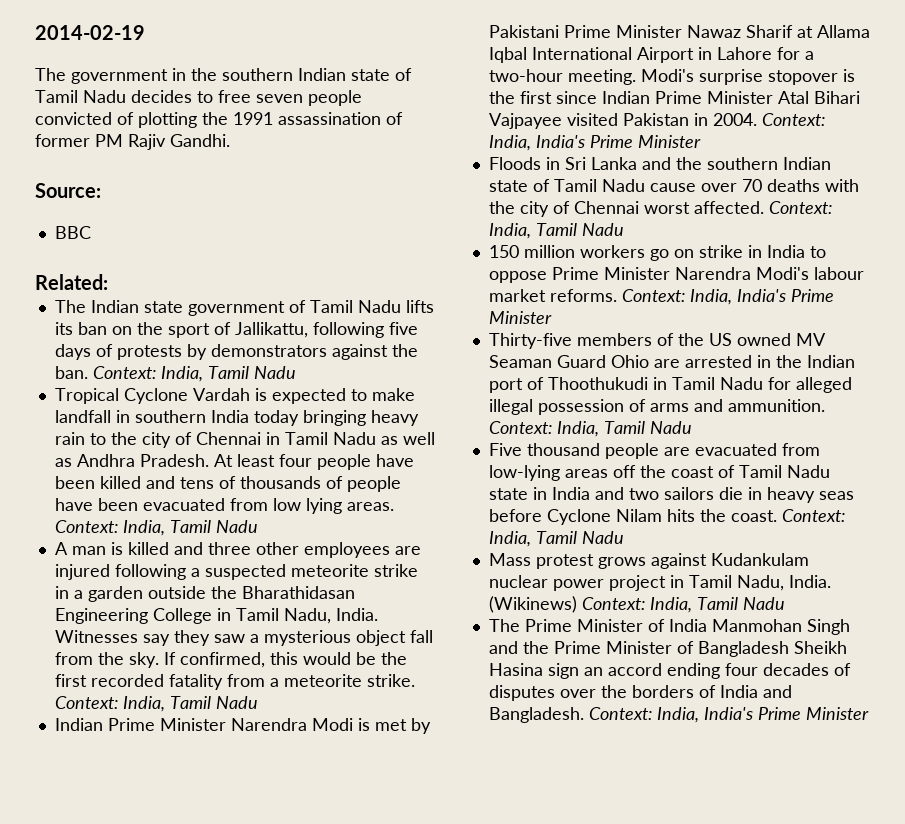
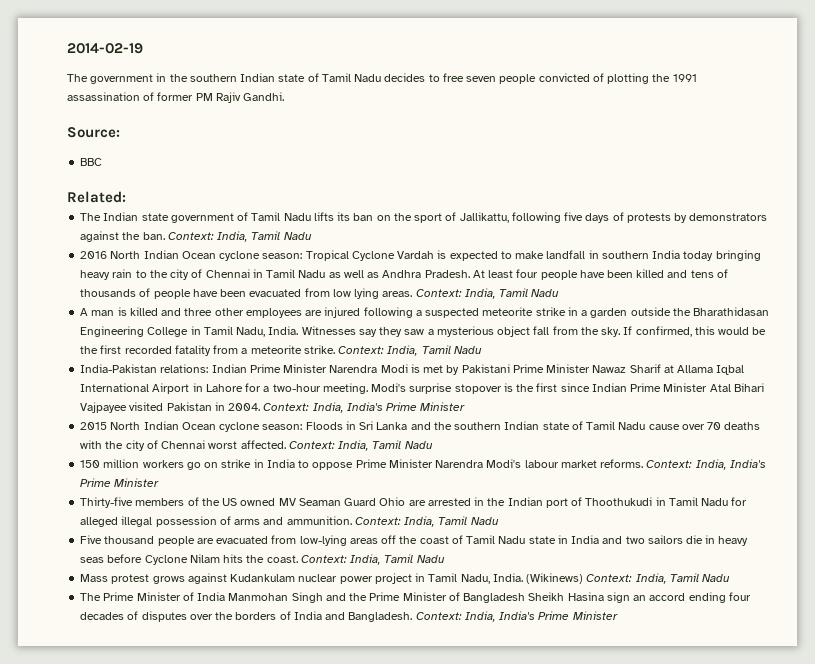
(296, 372) none -> [80,250,303,261] 2016 North Indian Ocean cyclone season:
(258, 702) none -> [80,364,209,373] India-Pakistan relations:
(701, 141) none -> [80,421,303,432] 2015 North Indian Ocean cyclone season:

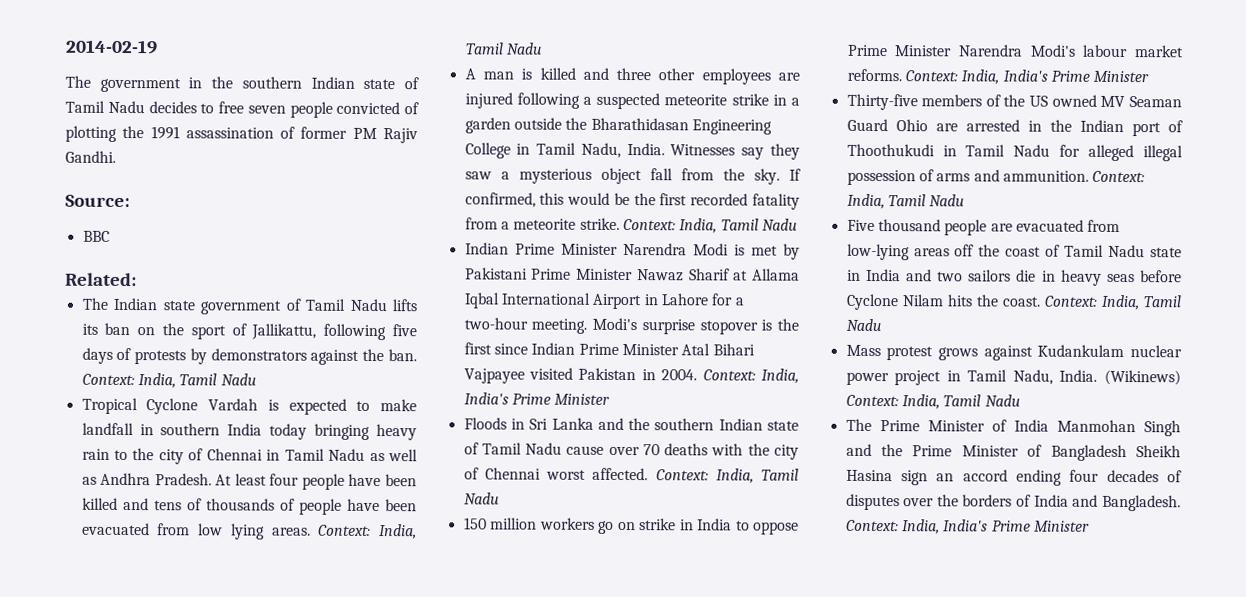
[80,250,303,261] 2016 North Indian Ocean cyclone season: -> (257, 379) none
[80,364,209,373] India-Pakistan relations: -> (798, 224) none
[80,421,303,432] 2015 North Indian Ocean cyclone season: -> (611, 399) none

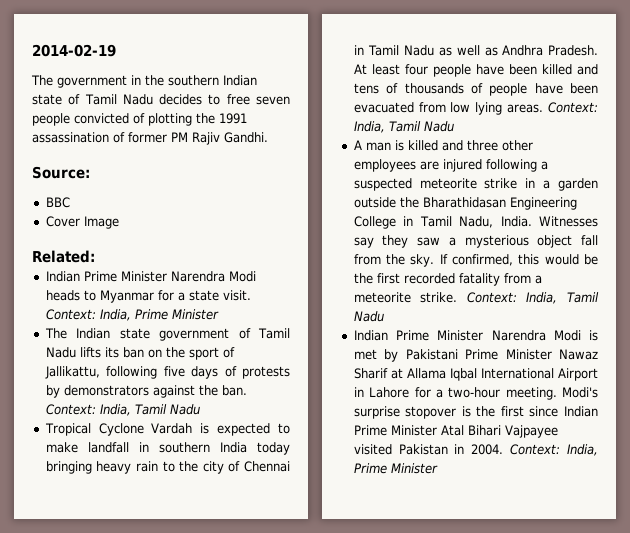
(110, 236) none -> [45,216,119,229] // Cover Image
(137, 279) none -> [45,271,256,282] [45,290,251,303] [45,309,219,321] // Indian Prime Minister Narendra Modi heads to Myanmar for a state visit. Context: India, Prime Minister
[463,392,611,405] [463,417,799,431] [463,442,799,460] [463,467,799,484] [463,492,500,505] [463,517,799,535] [846,44,1184,58] [846,68,1150,85] [846,93,1182,111] [846,118,1183,137] [846,143,1183,162] [846,169,1146,186] [846,193,966,210] [846,219,1121,236] [846,243,1182,261] [846,268,1182,286] [845,293,1182,311] [845,318,882,332] [845,344,1182,361] [845,369,1181,386] [845,394,1021,410] [845,418,1181,437] [845,443,1181,462] [845,469,1182,486] [845,493,1181,512] [845,519,1090,535] India's Prime Minister // Floods in Sri Lanka and the southern Indian state of Tamil Nadu cause over 70 deaths with the city of Chennai worst affected. Context: India, Tamil Nadu // 150 million workers go on strike in India to oppose Prime Minister Narendra Modi's labour market reforms. Context: India, India's Prime Minister // Thirty-five members of the US owned MV Seaman Guard Ohio are arrested in the Indian port of Thoothukudi in Tamil Nadu for alleged illegal possession of arms and ammunition. Context: India, Tamil Nadu // Five thousand people are evacuated from low-lying areas off the coast of Tamil Nadu state in India and two sailors die in heavy seas before Cyclone Nilam hits the coast. Context: India, Tamil Nadu // Mass protest grows against Kudankulam nuclear power project in Tamil Nadu, India. (Wikinews) Context: India, Tamil Nadu // The Prime Minister of India Manmohan Singh and the Prime Minister of Bangladesh Sheikh Hasina sign an accord ending four decades of disputes over the borders of India and Bangladesh. Context: India, India's Prime Minister -> [353,463,438,474] Prime Minister

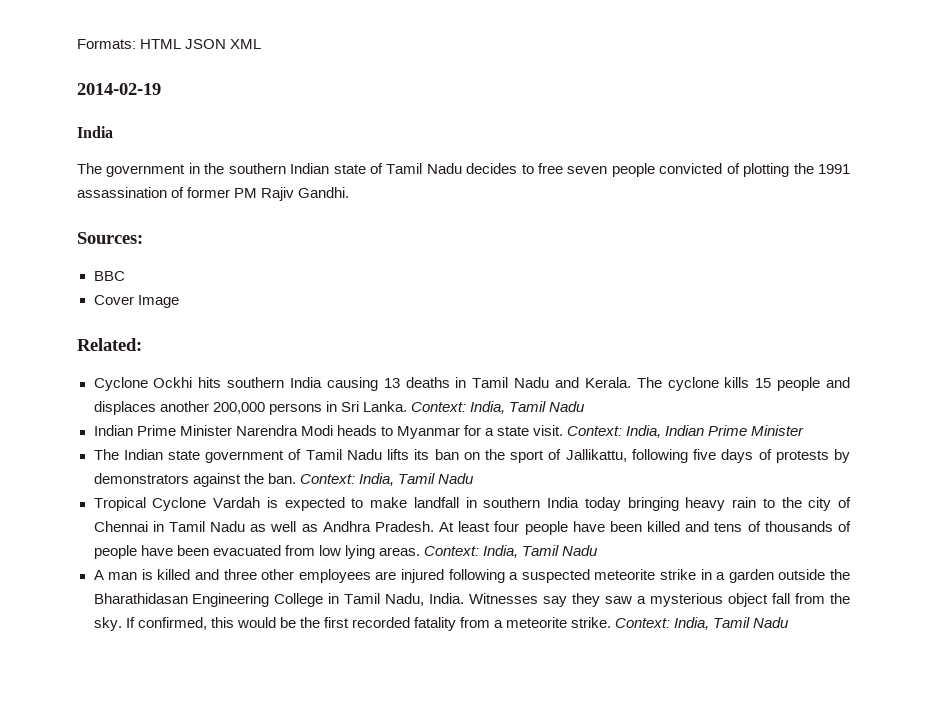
(32, 50) none -> [77,39,262,49] Formats: HTML JSON XML //
(116, 50) none -> [77,126,113,138] // India
[32,166,90,179] Source: -> [77,232,143,244] Sources:
(95, 256) none -> [93,377,850,391] [93,401,586,415] // Cyclone Ockhi hits southern India causing 13 deaths in Tamil Nadu and Kerala. The cyclone kills 15 people and displaces another 200,000 persons in Sri Lanka. Context: India, Tamil Nadu
(131, 315) none -> [665,425,705,436] Indian
[353,330,598,341] [353,349,598,362] [353,368,598,381] [353,387,598,400] [353,406,598,419] [353,425,558,438] [353,444,598,456] [353,463,438,474] // Indian Prime Minister Narendra Modi is met by Pakistani Prime Minister Nawaz Sharif at Allama Iqbal International Airport in Lahore for a two-hour meeting. Modi's surprise stopover is the first since Indian Prime Minister Atal Bihari Vajpayee visited Pakistan in 2004. Context: India, Prime Minister -> (790, 622) none

